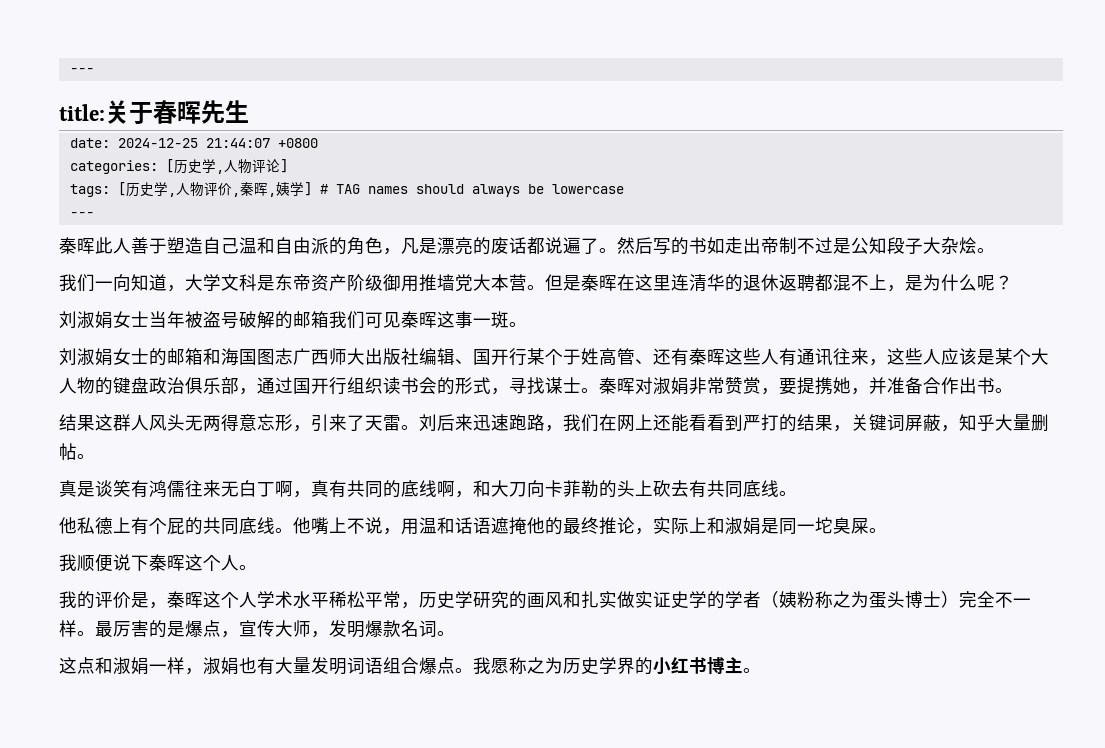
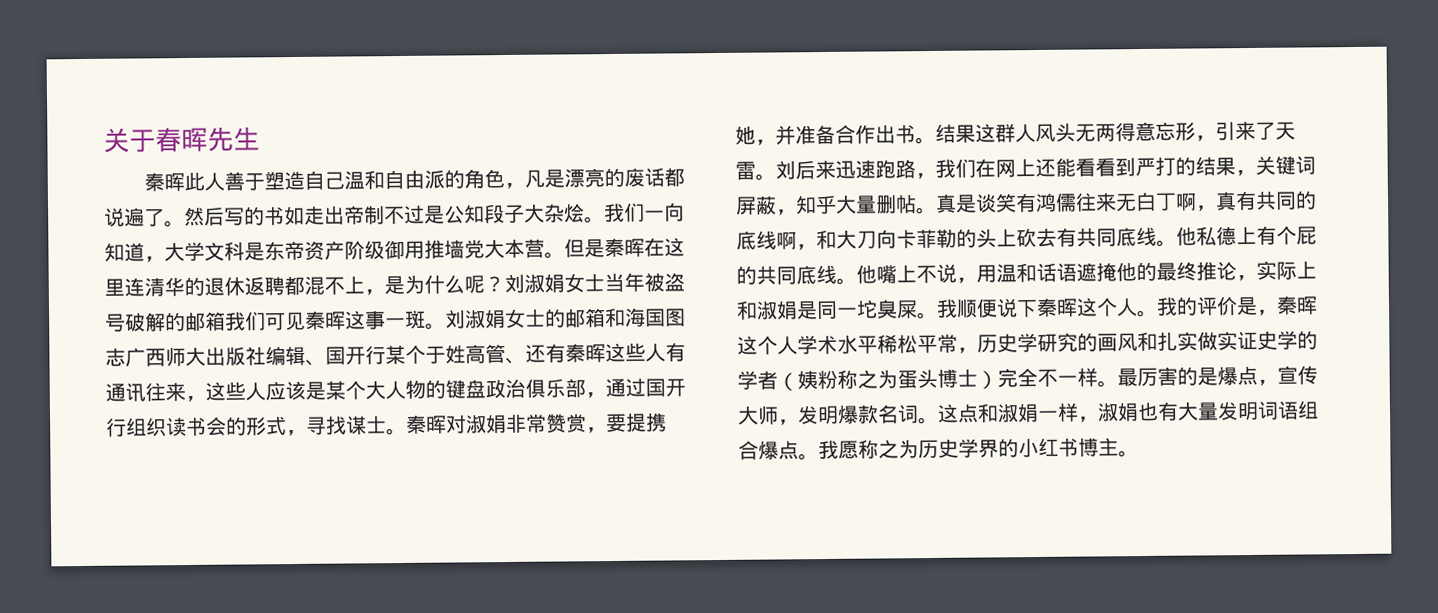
[69,68,94,73] [59,104,105,121] --- // title: -> (103, 140) none
[69,138,318,148] [69,159,288,174] [69,182,624,197] [69,212,94,217] // date: 2024-12-25 21:44:07 +0800 // categories: [历史学,人物评论] // tags: [历史学,人物评价,秦晖,姨学] # TAG names should always be lowercase // --- -> (260, 138) none
(995, 250) // -> (605, 220) none
(1013, 282) // -> (505, 284) none
(527, 324) // -> (446, 326) none
(1013, 390) // -> (936, 140) none
(95, 456) // -> (937, 210) none
(797, 493) // -> (1177, 243) none
(887, 530) // -> (938, 315) none
(257, 567) // -> (1158, 313) none
(455, 633) // -> (939, 420) none

